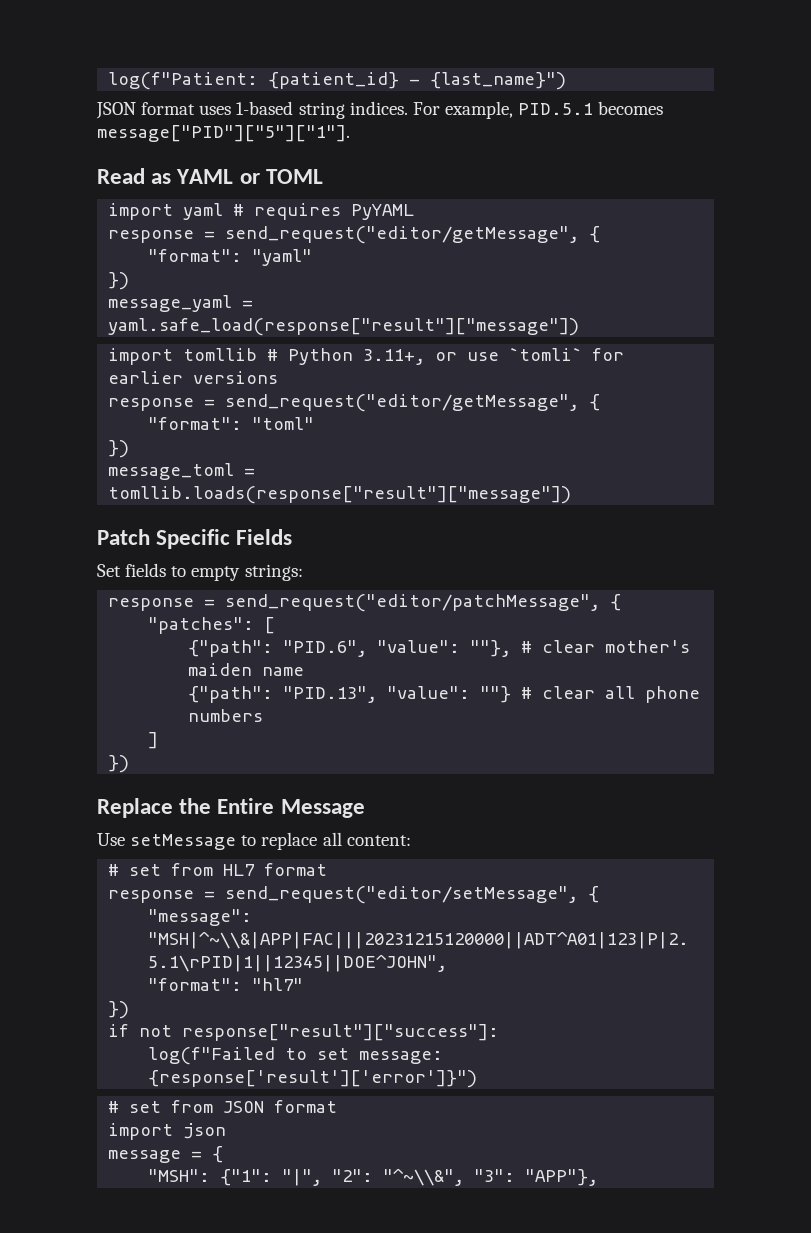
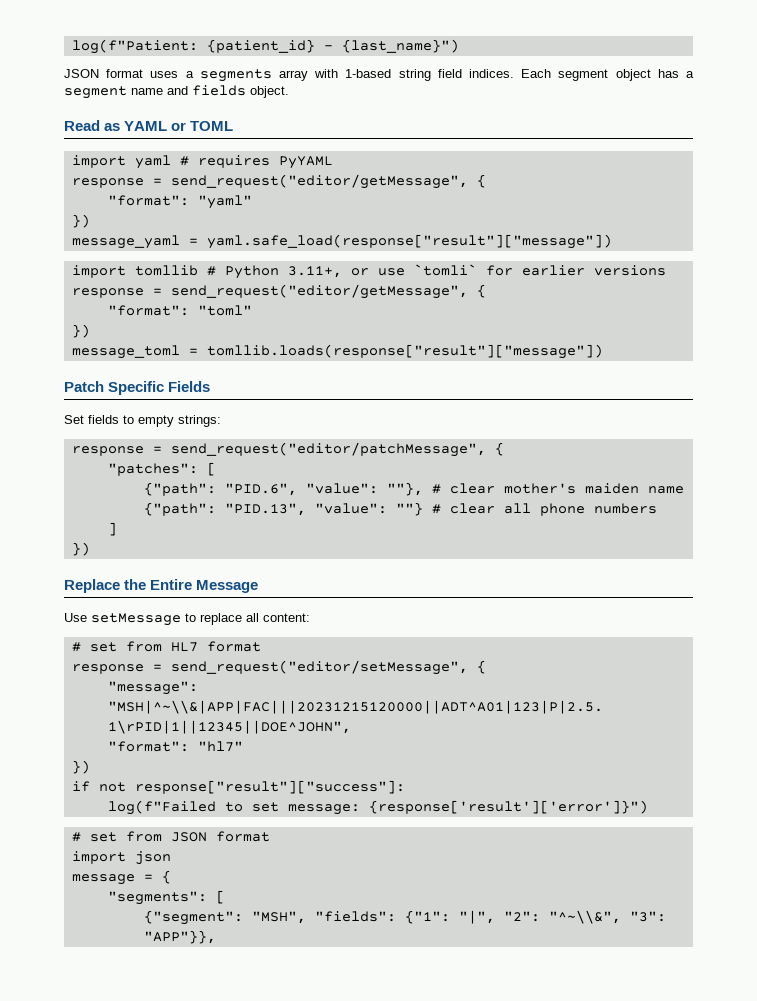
[236,101,664,119] [97,125,350,142] 1-based string indices. For example, PID.5.1 becomes message["PID"]["5"]["1"]. -> [185,69,694,82] [64,85,289,99] a segments array with 1-based string field indices. Each segment object has a segment name and fields object.
[148,1169,211,1182] "MSH": -> [107,890,225,905] [143,910,396,925] "segments": [ // {"segment": "MSH", "fields":
[525,1169,599,1186] "APP"}, -> [143,930,216,944] "APP"}},

